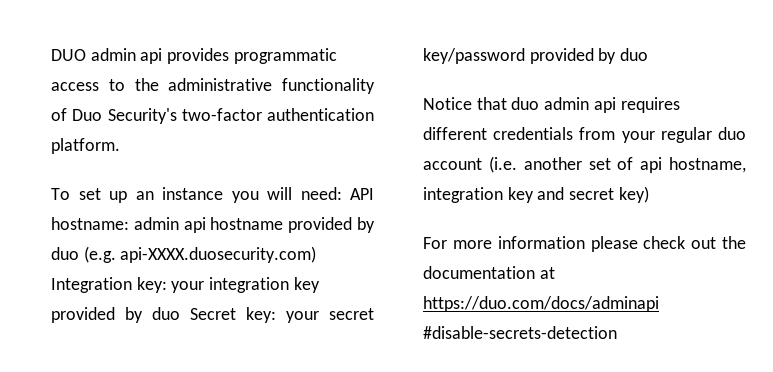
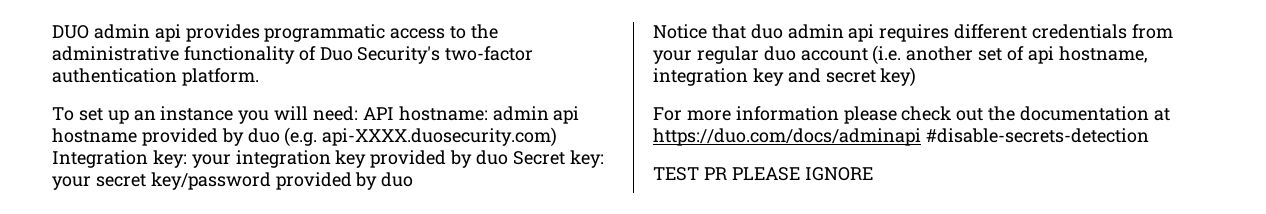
(617, 332) none -> [653,167,873,181] // TEST PR PLEASE IGNORE

